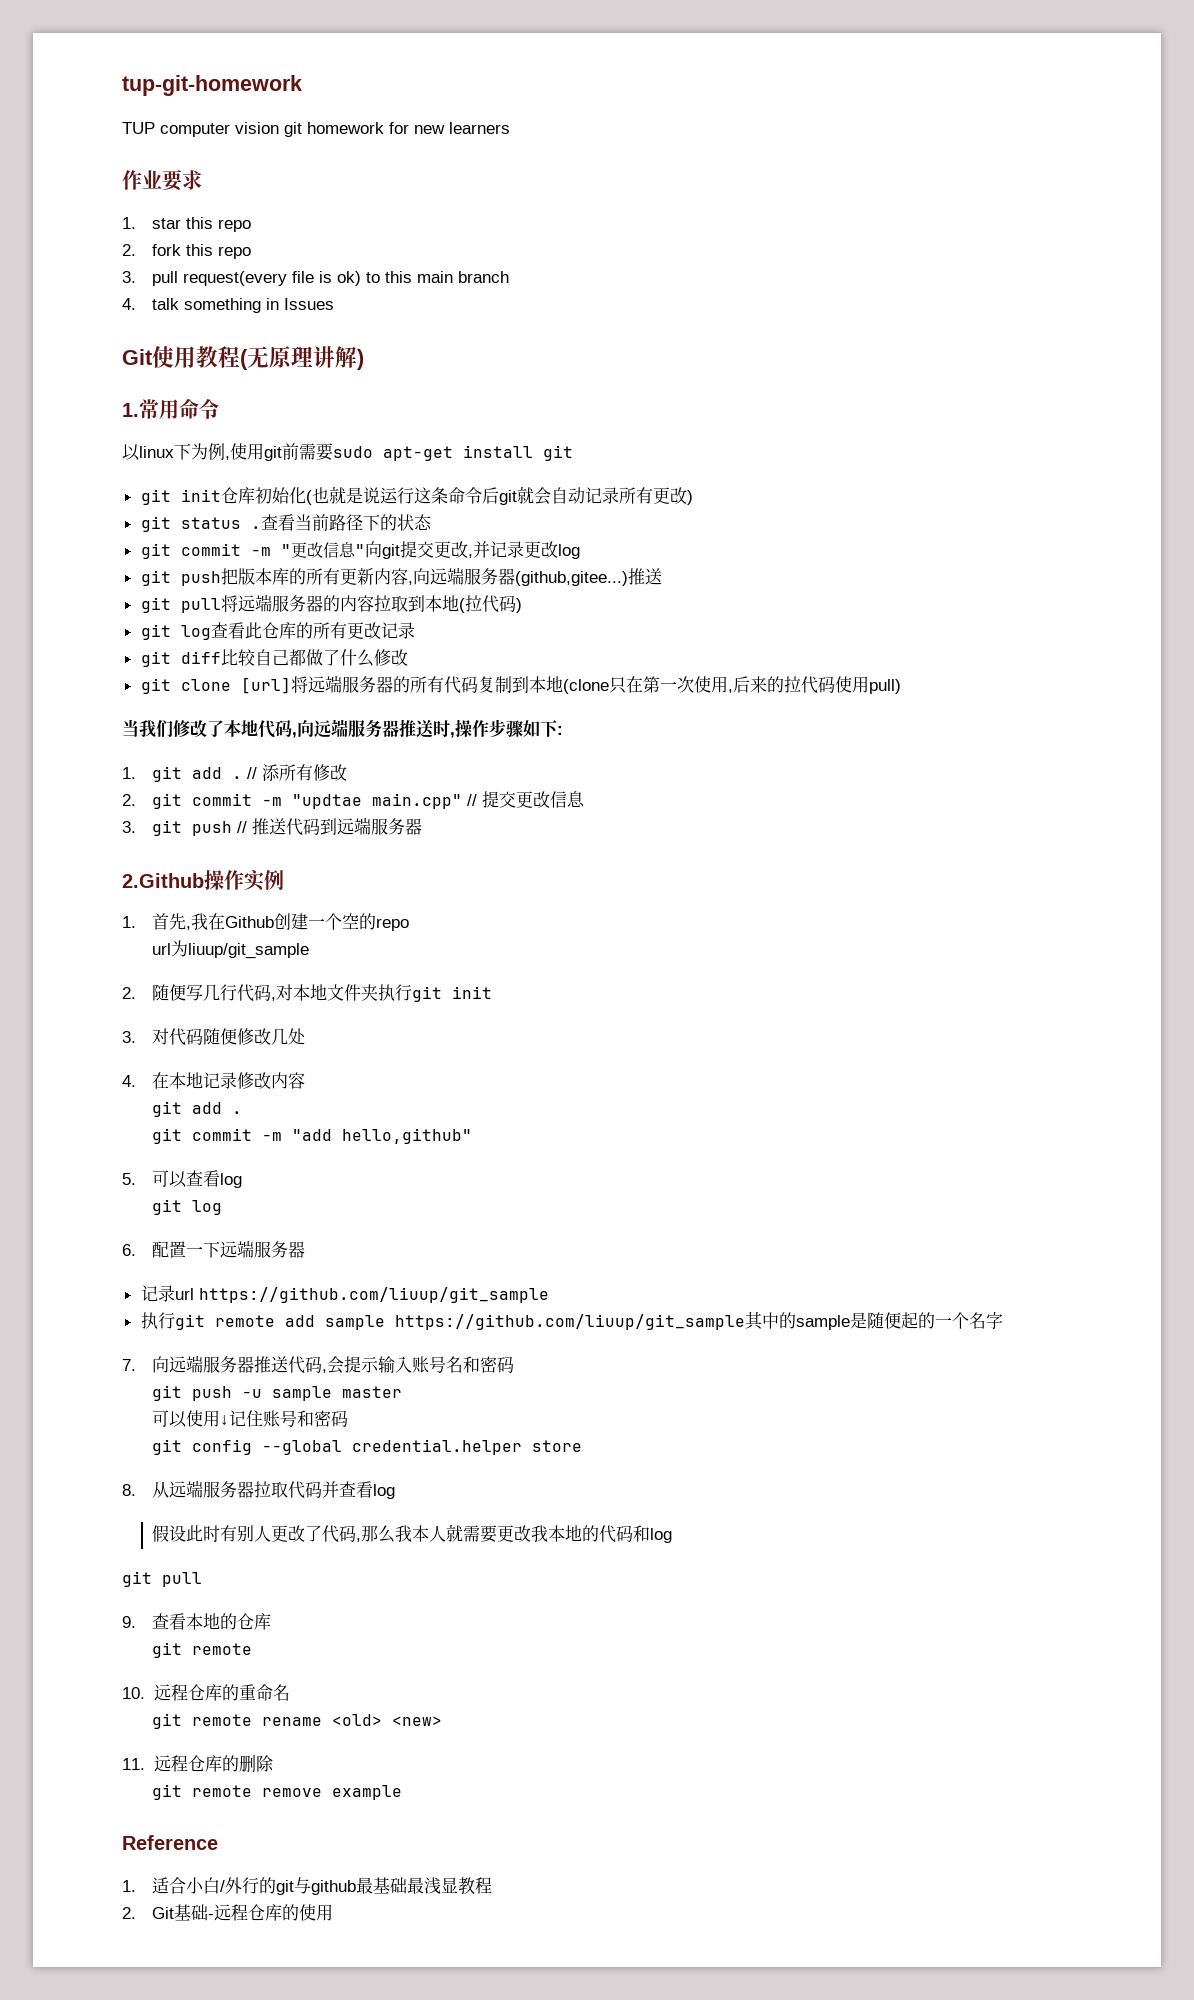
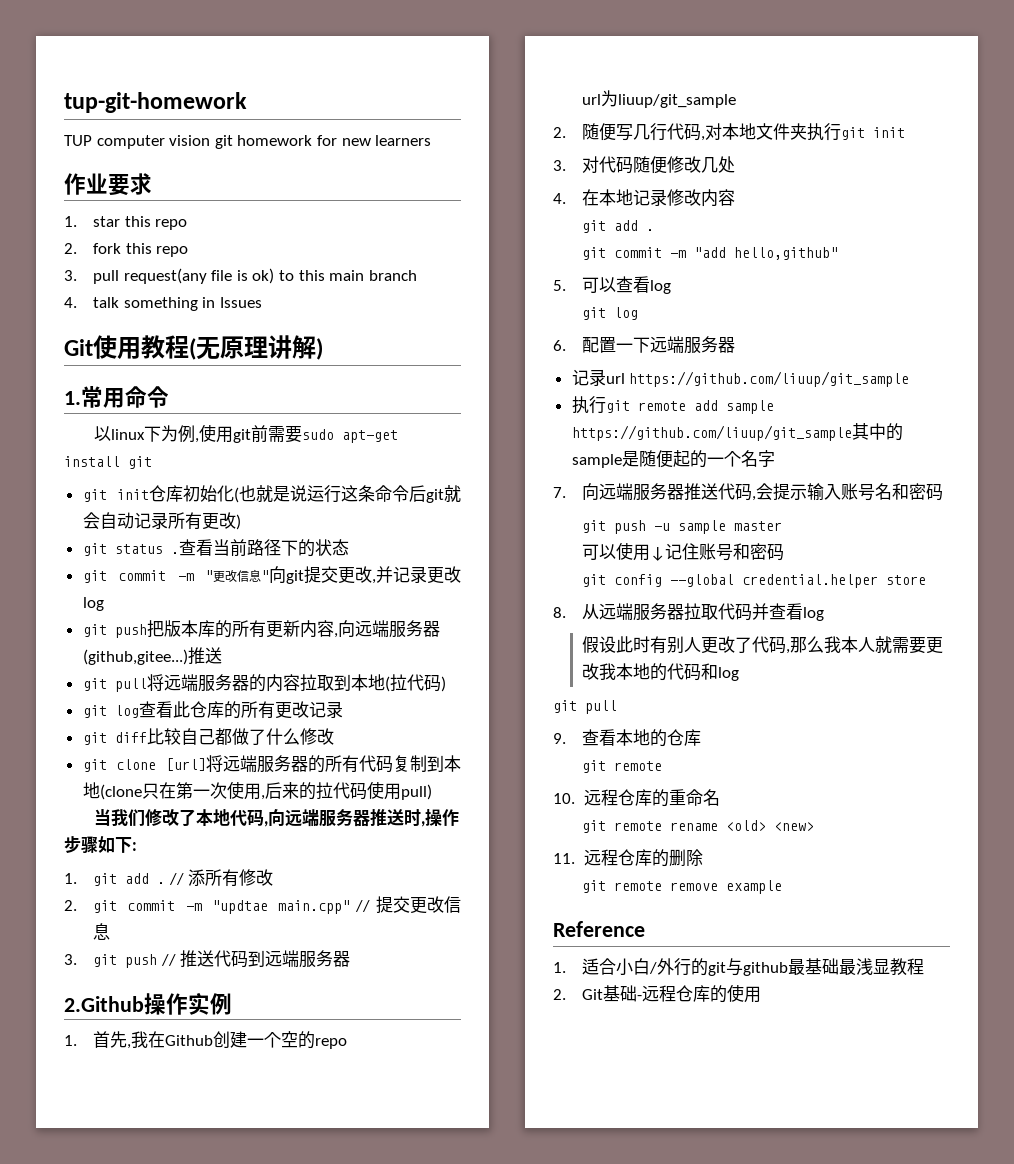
[183,271,288,286] request(every -> [123,268,207,284] request(any

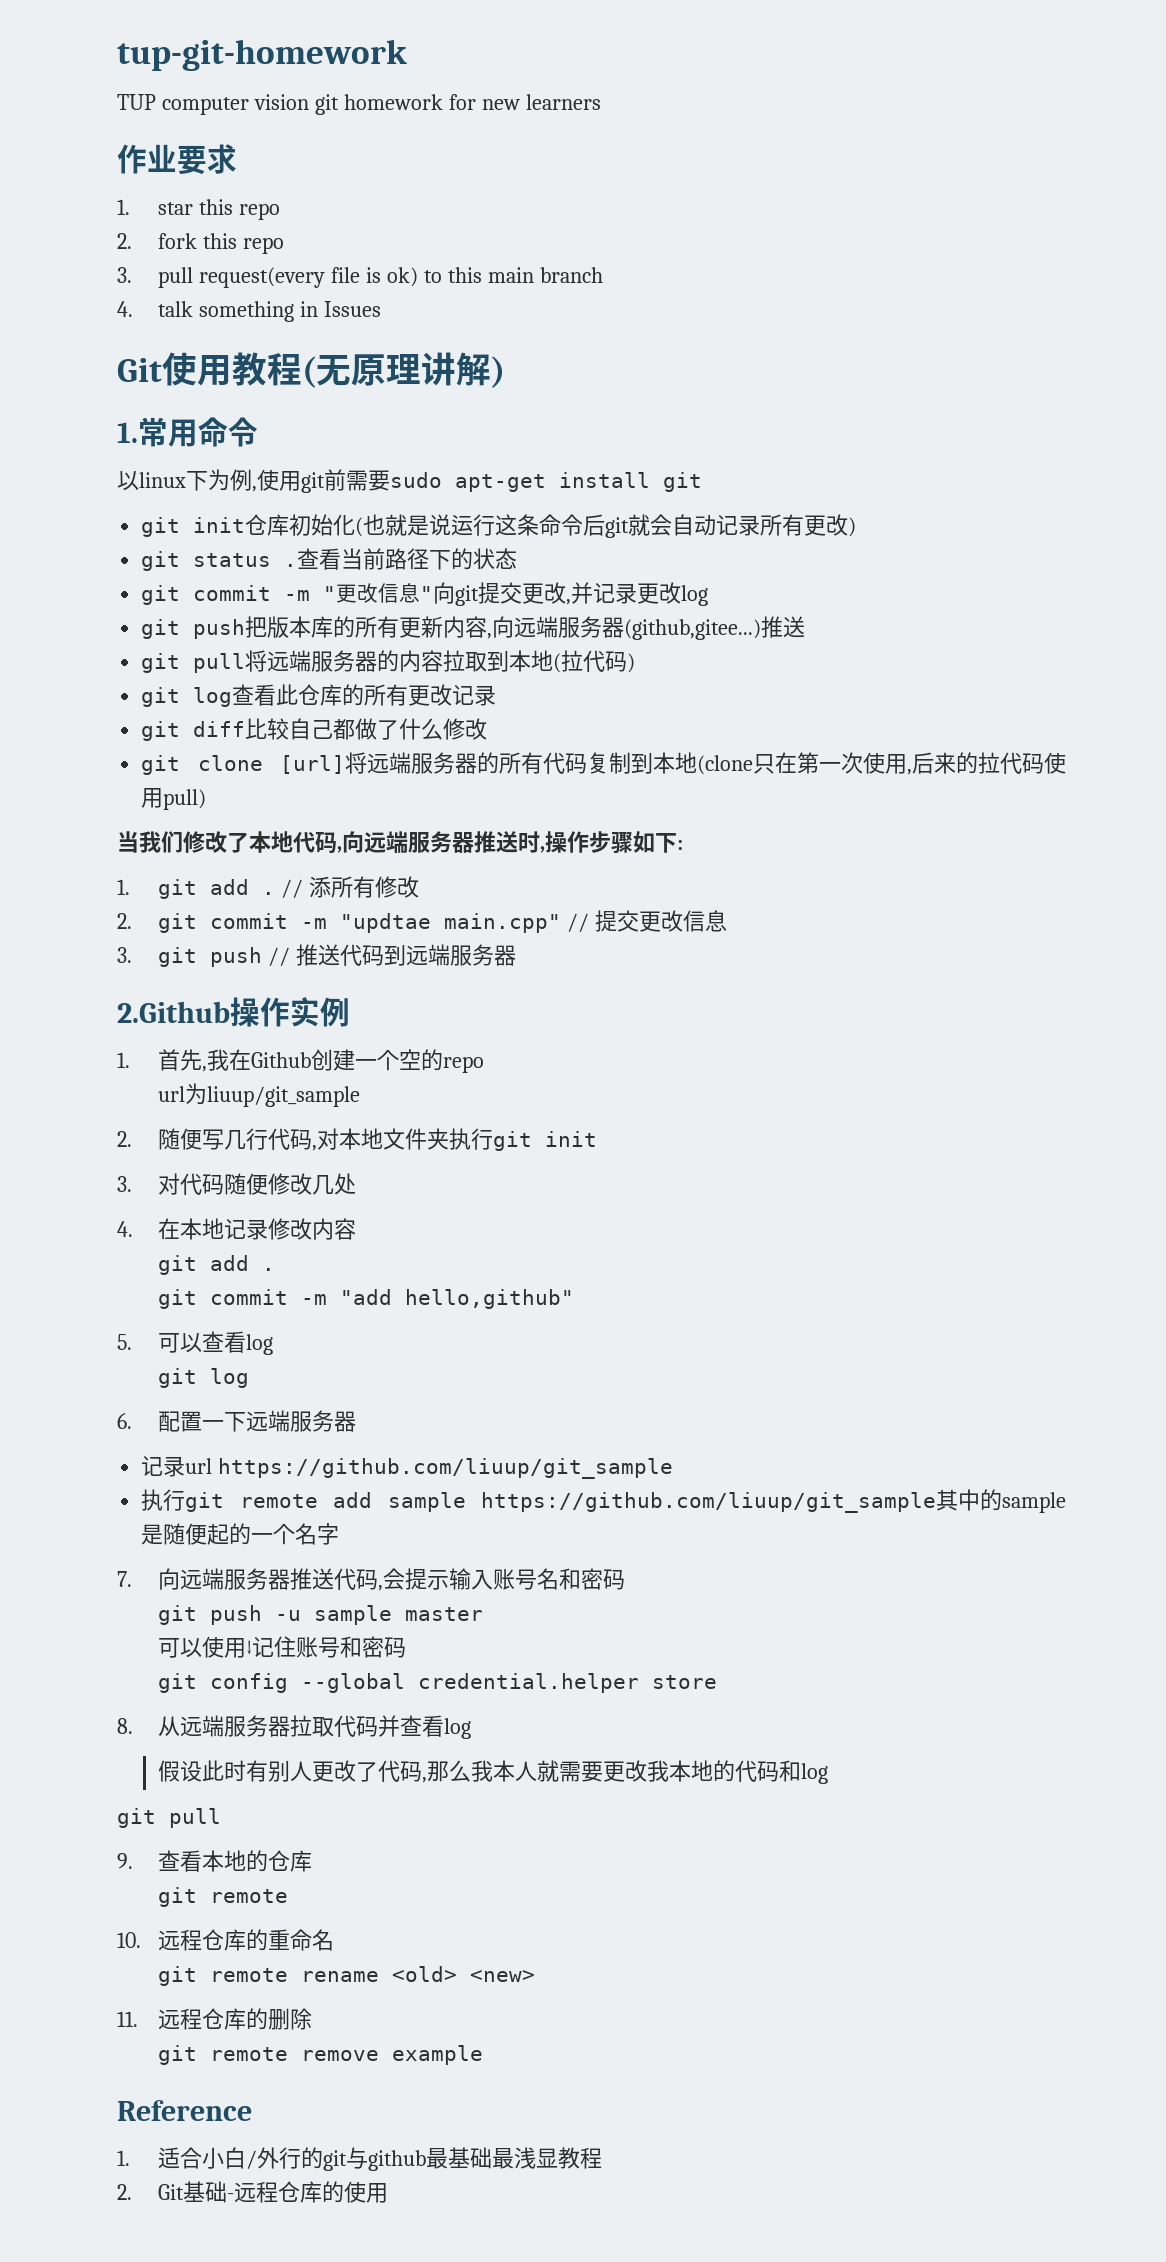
[123,268,207,284] request(any -> [199,267,326,288] request(every

